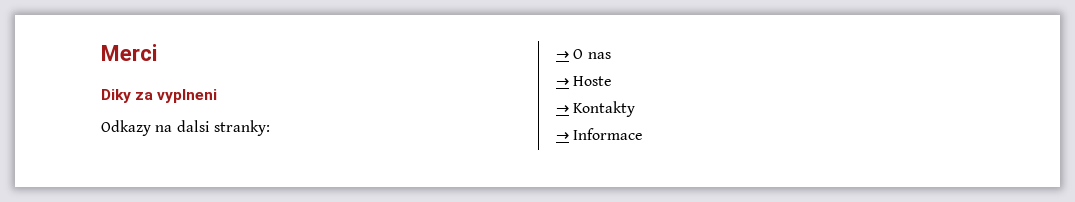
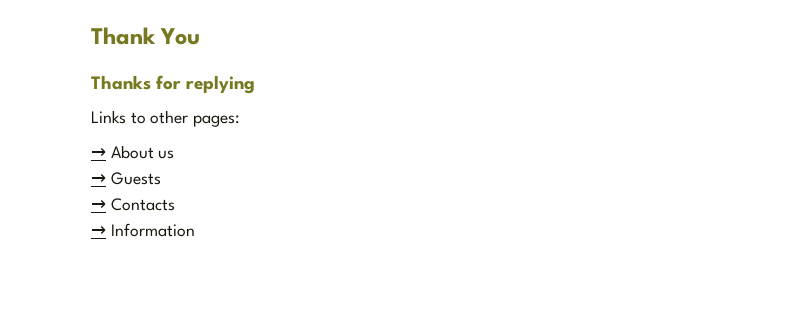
[101,44,157,61] [101,89,218,103] [101,120,270,136] [556,49,611,59] [556,76,613,86] [556,101,636,117] [556,128,644,140] Merci // Diky za vyplneni // Odkazy na dalsi stranky: // → O nas // → Hoste // → Kontakty // → Informace -> [91,27,201,45] [91,75,256,94] [91,110,241,127] [91,145,175,159] [91,172,161,185] [91,198,175,211] [91,223,195,237] Thank You // Thanks for replying // Links to other pages: // → About us // → Guests // → Contacts // → Information

